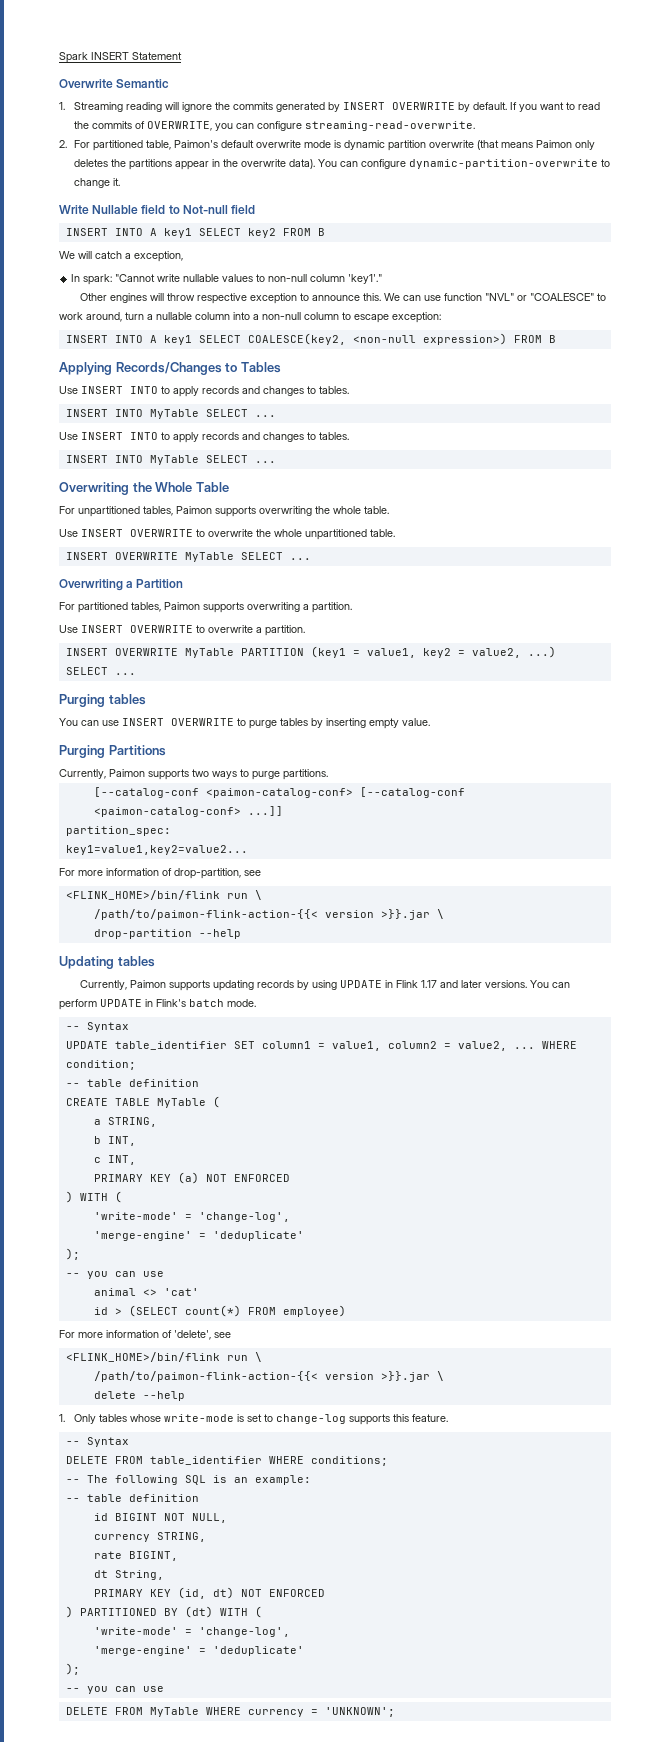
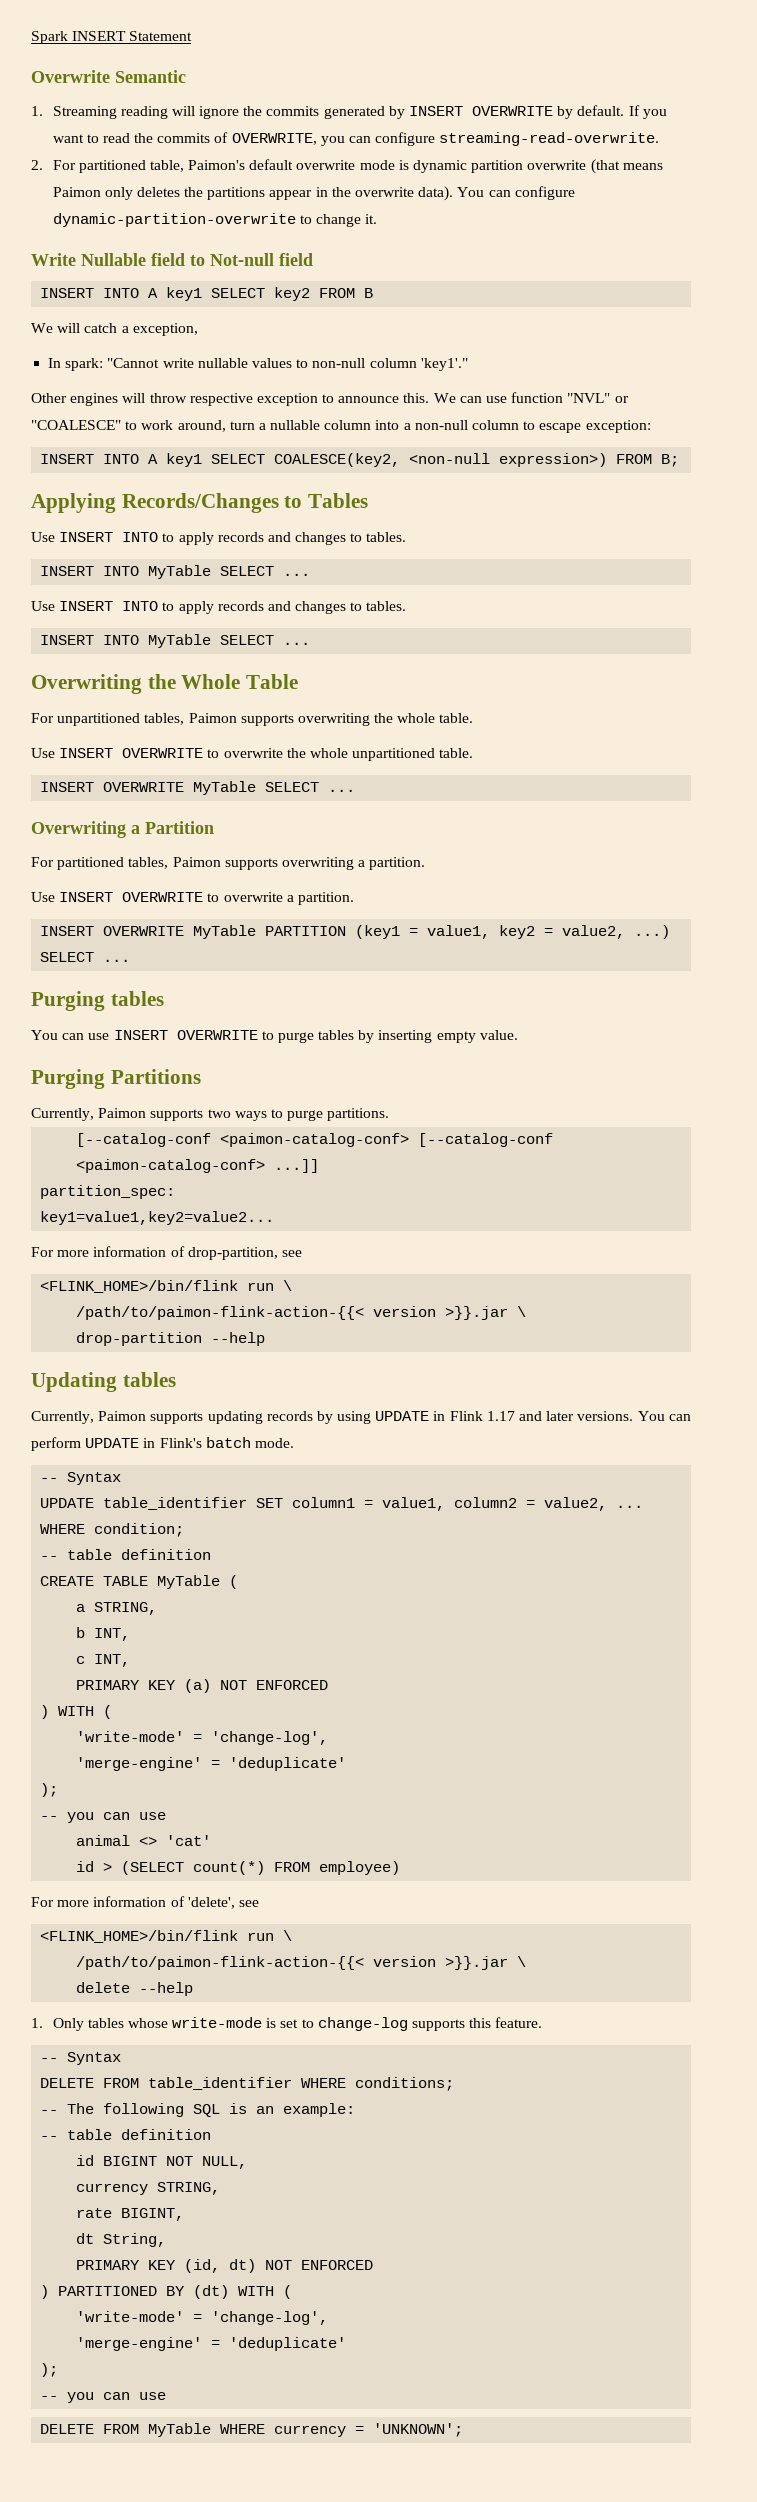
[548,335,556,343] B -> [661,454,680,467] B;

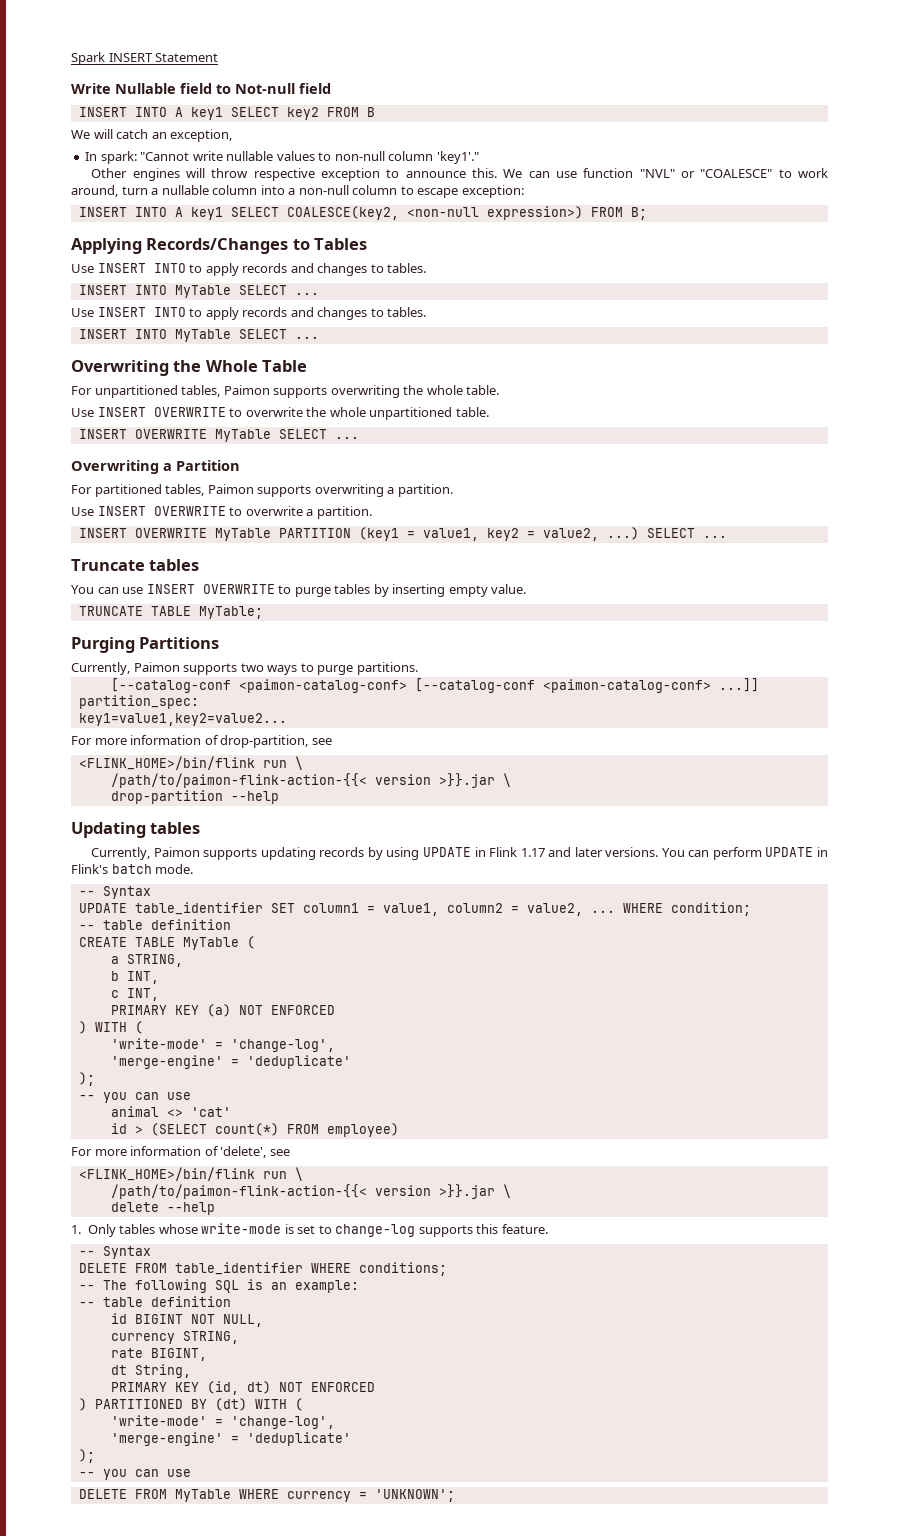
[31,70,186,83] [31,105,667,119] [52,132,660,146] [31,159,663,174] [52,186,575,201] [52,213,378,227] // Overwrite Semantic // 1. Streaming reading will ignore the commits generated by INSERT OVERWRITE by default. If you want to read the commits of OVERWRITE, you can configure streaming-read-overwrite. // 2. For partitioned table, Paimon's default overwrite mode is dynamic partition overwrite (that means Paimon only deletes the partitions appear in the overwrite data). You can configure dynamic-partition-overwrite to change it. -> (219, 57) none
[121,326,129,333] a -> [151,132,167,139] an
[31,991,105,1011] Purging -> [71,559,145,571] Truncate
(518, 1035) none -> [78,606,263,619] // TRUNCATE TABLE MyTable;

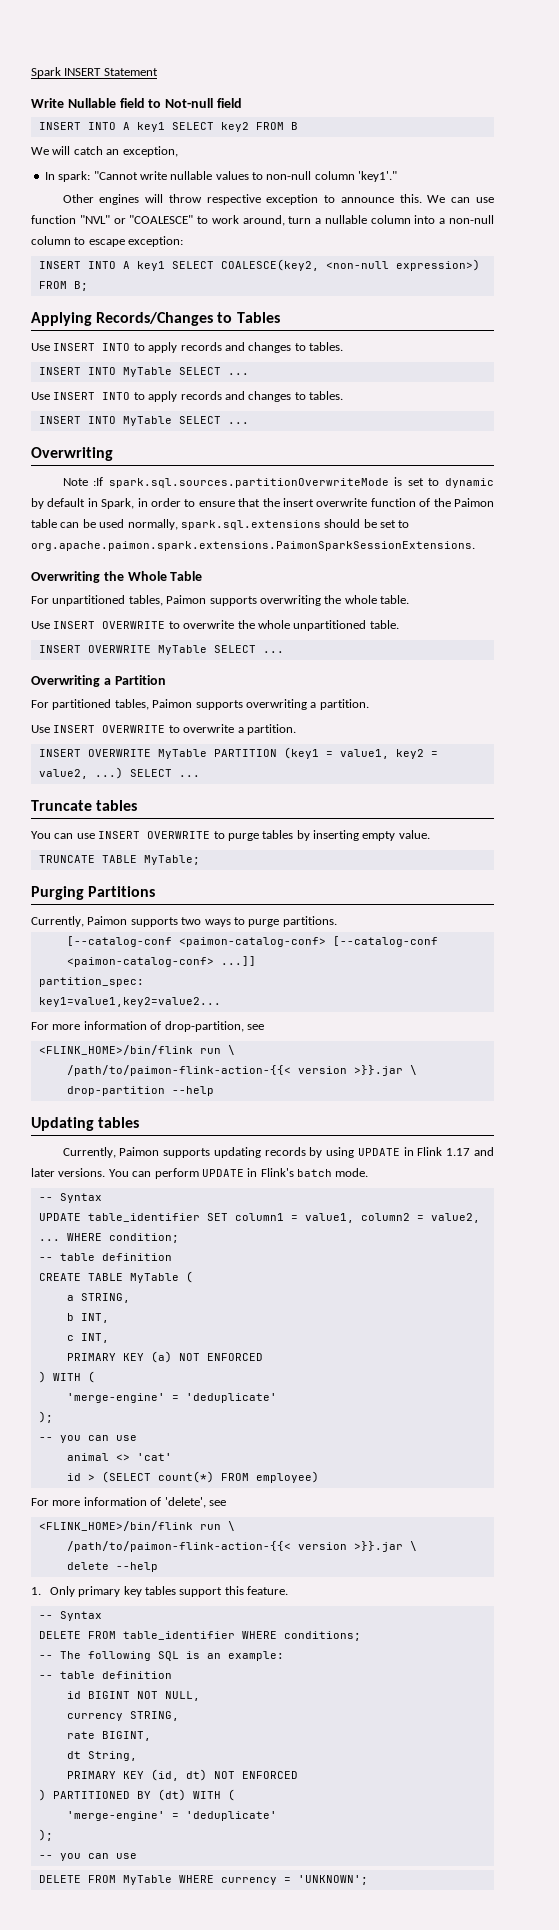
(169, 368) none -> [62,477,494,488] [31,498,494,509] [31,519,410,530] [31,541,475,551] [31,571,100,583] // Note :If spark.sql.sources.partitionOverwriteMode is set to dynamic by default in Spark, in order to ensure that the insert overwrite function of the Paimon table can be used normally, spark.sql.extensions should be set to org.apache.paimon.spark.extensions.PaimonSparkSessionExtensions. // Overwriting
[110,1038,335,1052] // 'write-mode' = 'change-log', -> (95, 1377) none
[119,1223,473,1237] tables whose write-mode is set to change-log supports -> [78,1586,223,1597] primary key tables support
[110,1415,335,1429] // 'write-mode' = 'change-log', -> (235, 1795) none

